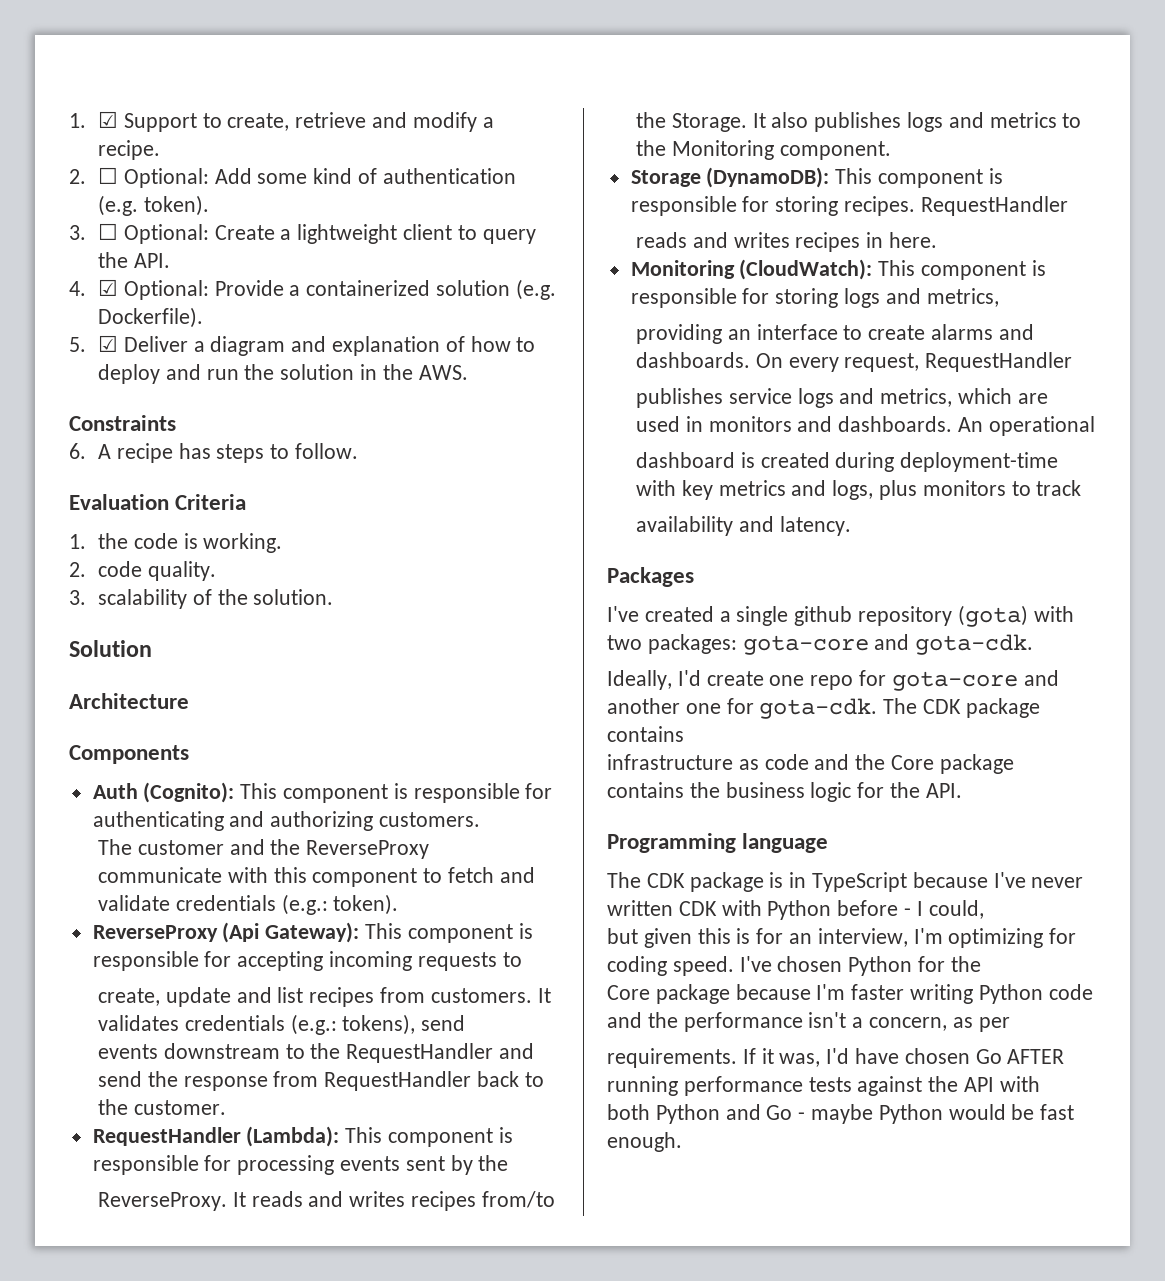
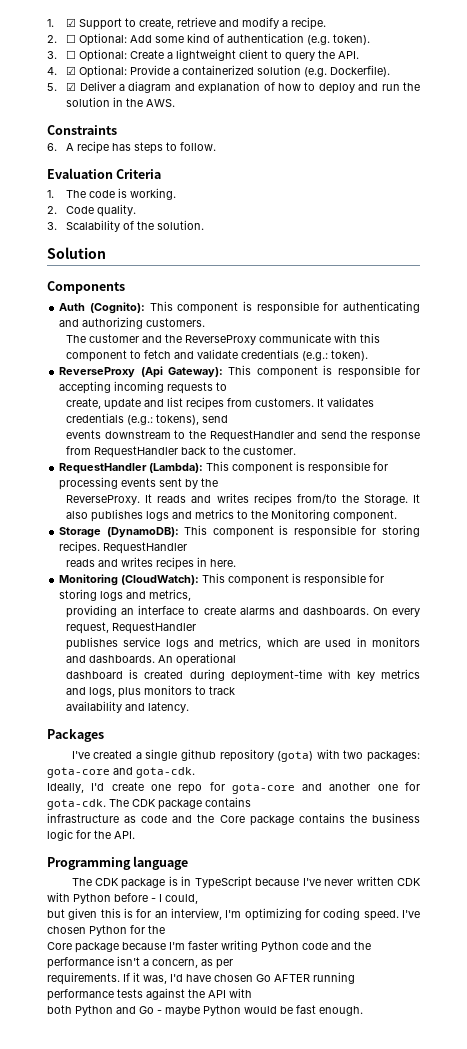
[97,533,128,549] the -> [66,190,87,198] The
[97,561,142,577] code -> [66,206,95,214] Code
[97,589,187,609] scalability -> [66,220,121,232] Scalability
[69,693,189,709] // Architecture -> (106, 253) none

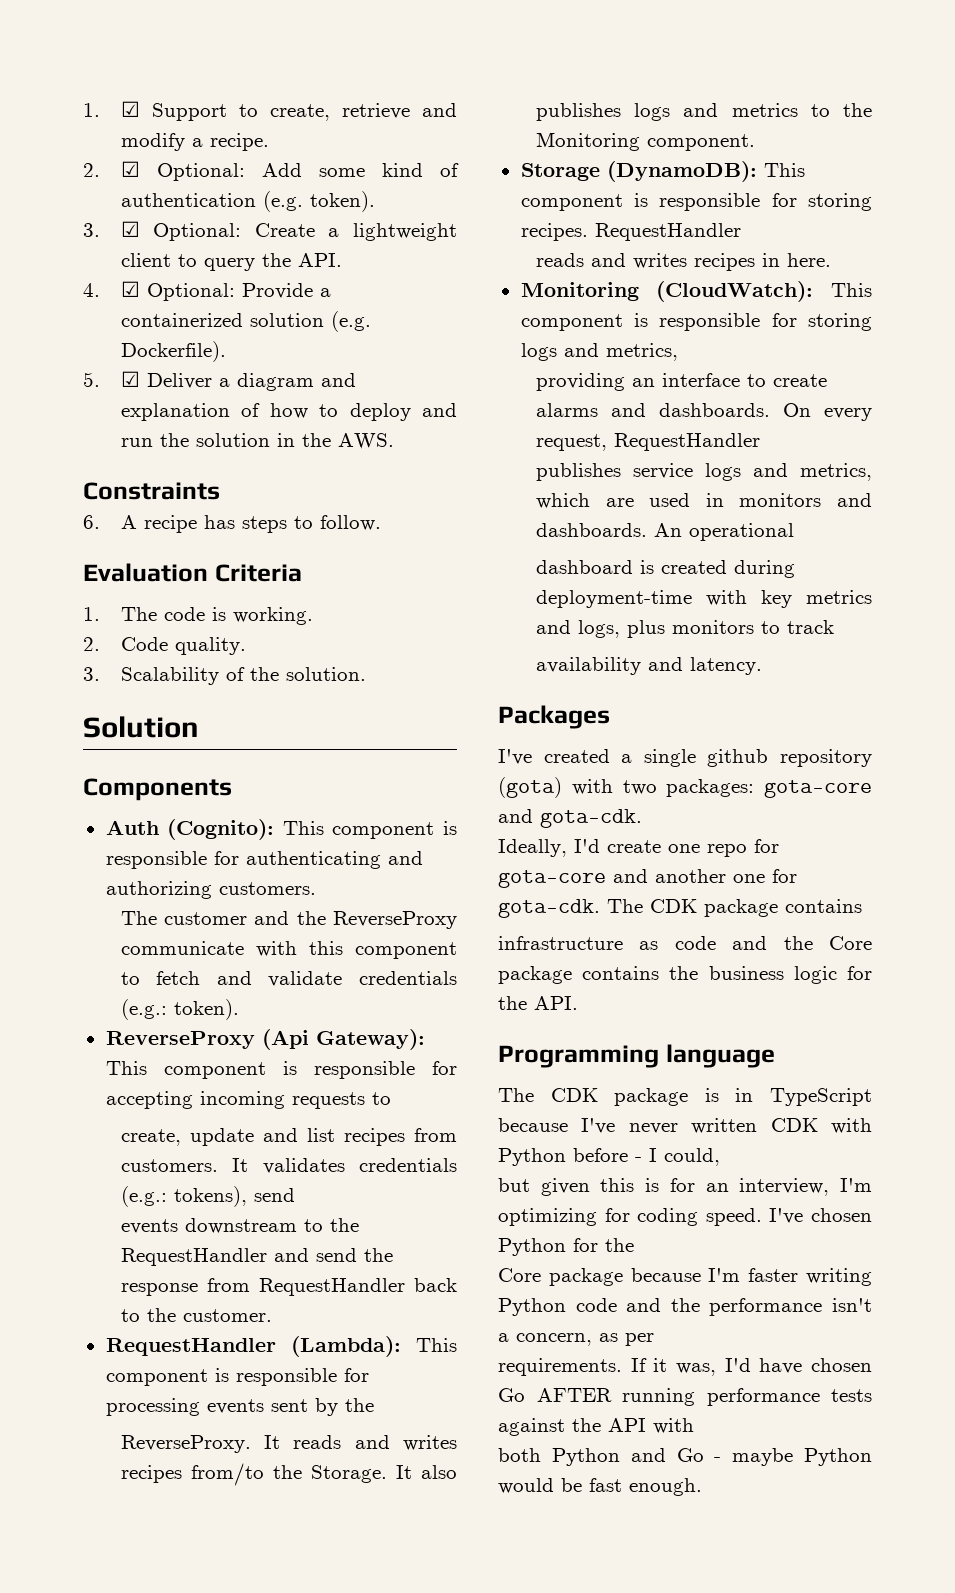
[66,34,77,43] ☐ -> [120,161,140,177] ☑
[66,50,77,59] ☐ -> [120,221,140,237] ☑

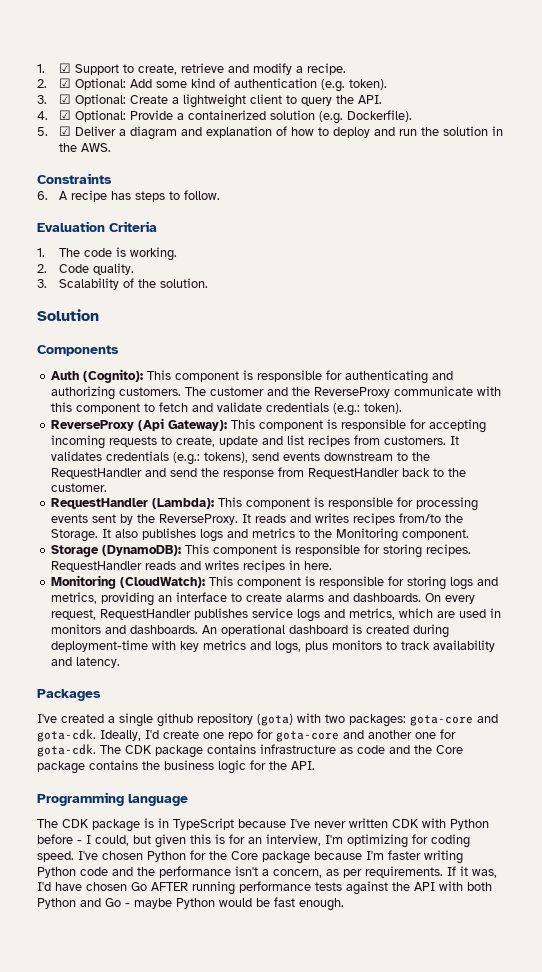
(316, 888) // -> (181, 391) none
(391, 1098) // -> (172, 440) none
(295, 1195) // -> (279, 456) none
(374, 1405) // -> (155, 518) none
(741, 232) // -> (142, 566) none
(678, 352) // -> (97, 598) none
(760, 442) // -> (191, 614) none
(794, 532) // -> (285, 630) none
(834, 627) // -> (430, 645) none
(642, 818) // -> (96, 735) none
(862, 906) // -> (256, 749) none
(720, 1157) // -> (129, 840) none
(634, 1245) // -> (227, 855) none
(654, 1339) // -> (362, 873) none
(694, 1426) // -> (463, 886) none

